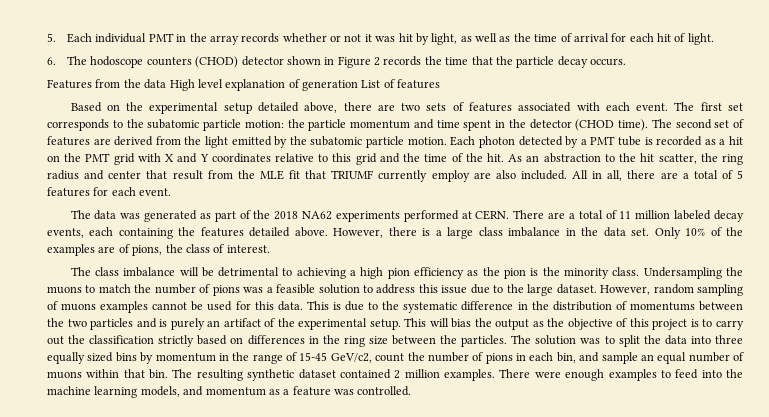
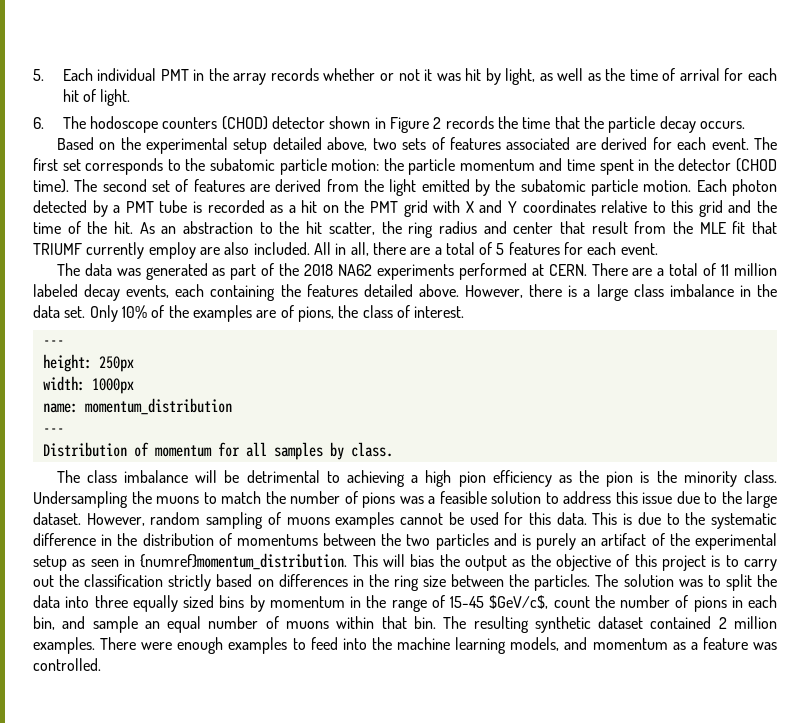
[47,79,441,91] // Features from the data High level explanation of generation List of features -> (745, 125) none
[343,102,395,111] there are -> (368, 144) none
[576,102,600,111] with -> [575,137,672,150] are derived for
(270, 249) none -> [42,340,64,346] [42,354,134,372] [42,376,134,394] [42,398,232,415] [42,428,64,434] [42,442,393,460] // --- // height: 250px // width: 1000px // name: momentum_distribution // --- // Distribution of momentum for all samples by class.
[369,319,401,330] setup. -> [33,553,348,571] setup as seen in {numref}momentum_distribution.
[330,353,372,363] GeV/c2, -> [489,595,549,609] $GeV/c$,

